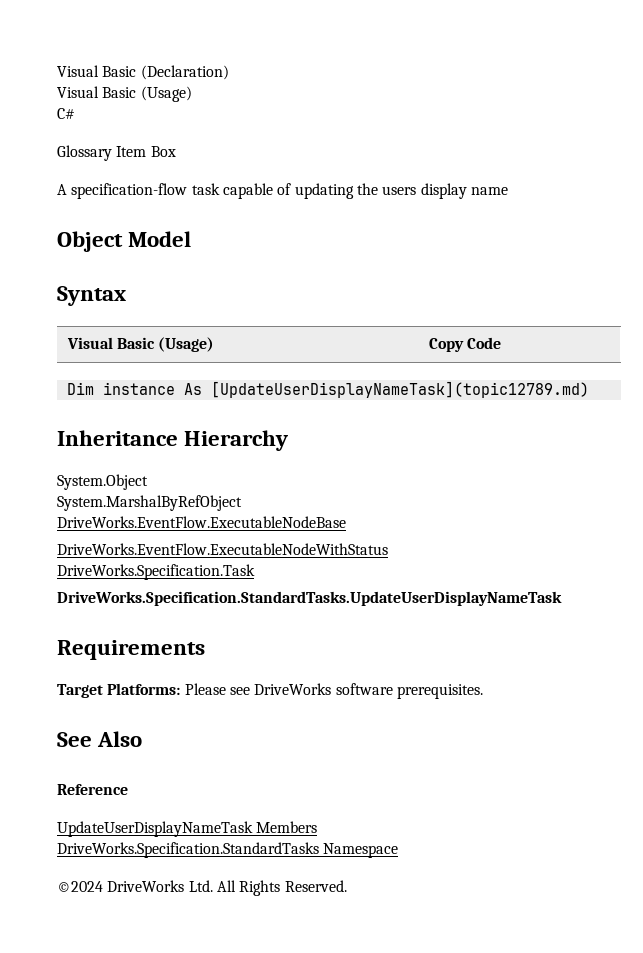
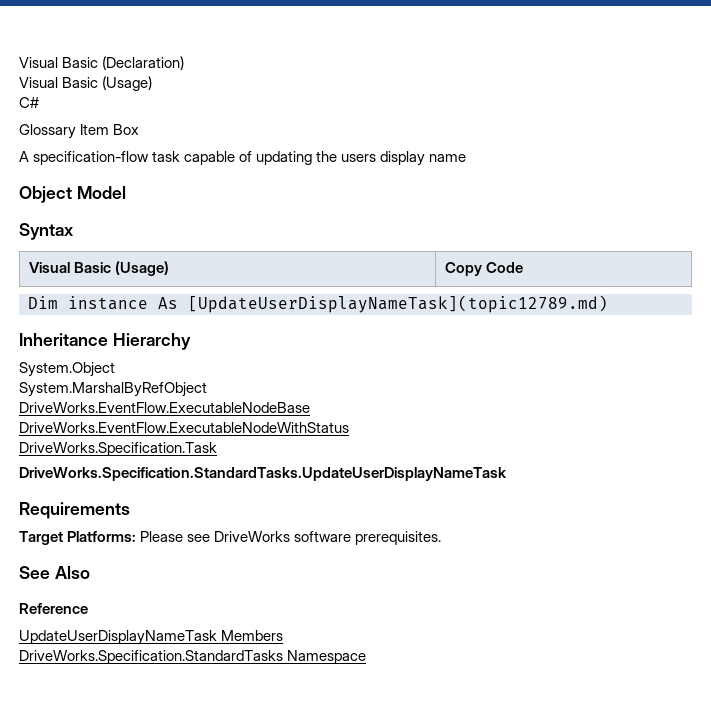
[57,880,347,896] // ©2024 DriveWorks Ltd. All Rights Reserved. -> (367, 657) none

